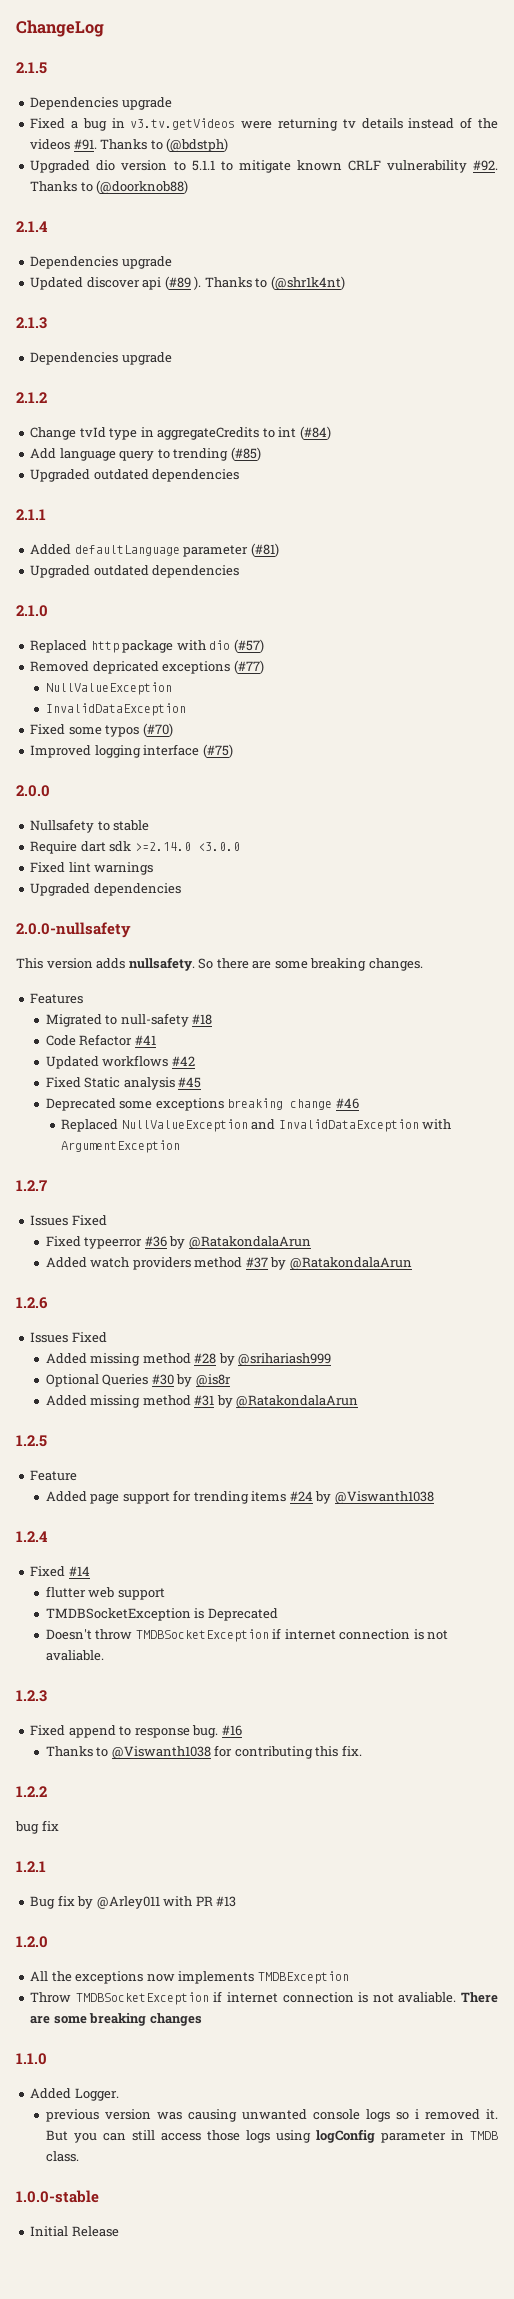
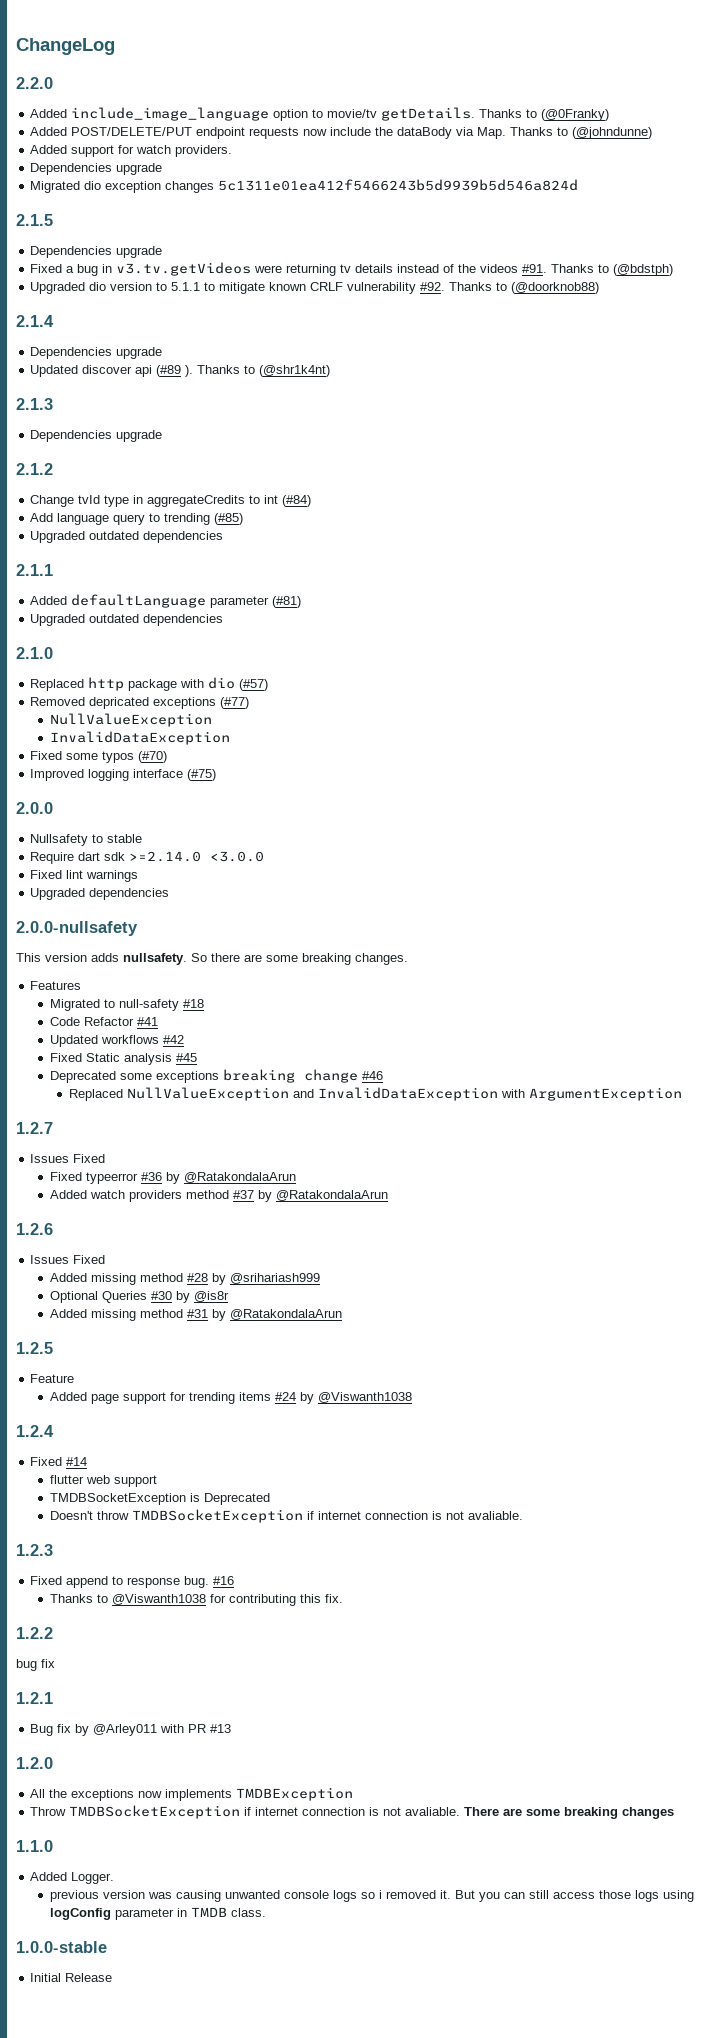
(104, 28) none -> [16,77,53,89] [30,107,610,121] [30,127,653,139] [30,145,233,157] [30,163,163,175] [30,179,579,193] // 2.2.0 // Added include_image_language option to movie/tv getDetails. Thanks to (@0Franky) // Added POST/DELETE/PUT endpoint requests now include the dataBody via Map. Thanks to (@johndunne) // Added support for watch providers. // Dependencies upgrade // Migrated dio exception changes 5c1311e01ea412f5466243b5d9939b5d546a824d

